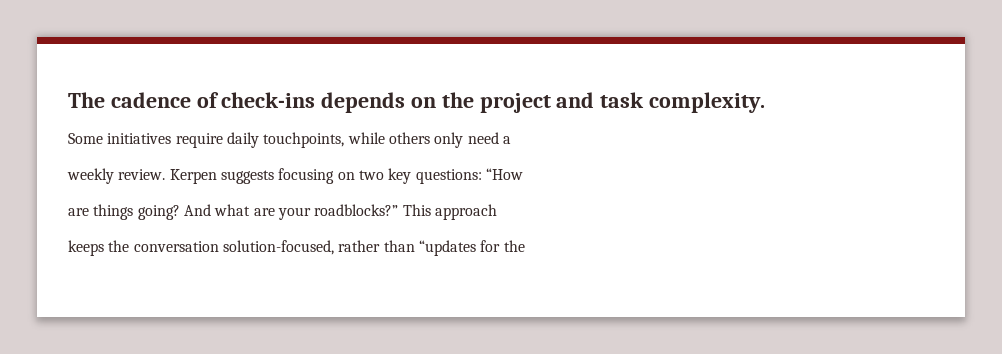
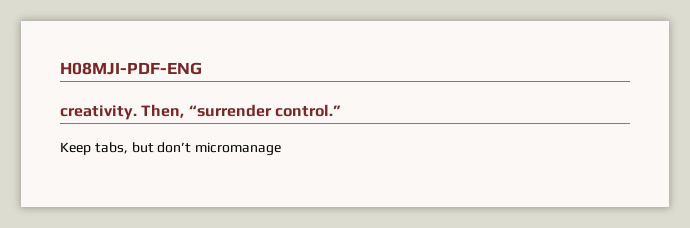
[68,92,766,113] [68,132,511,148] [67,168,523,184] [68,204,497,220] [68,240,525,256] The cadence of check-ins depends on the project and task complexity. // Some initiatives require daily touchpoints, while others only need a // weekly review. Kerpen suggests focusing on two key questions: “How // are things going? And what are your roadblocks?” This approach // keeps the conversation solution-focused, rather than “updates for the -> [60,62,202,75] [60,104,341,120] [60,142,282,156] H08MJI-PDF-ENG // creativity. Then, “surrender control.” // Keep tabs, but don’t micromanage

